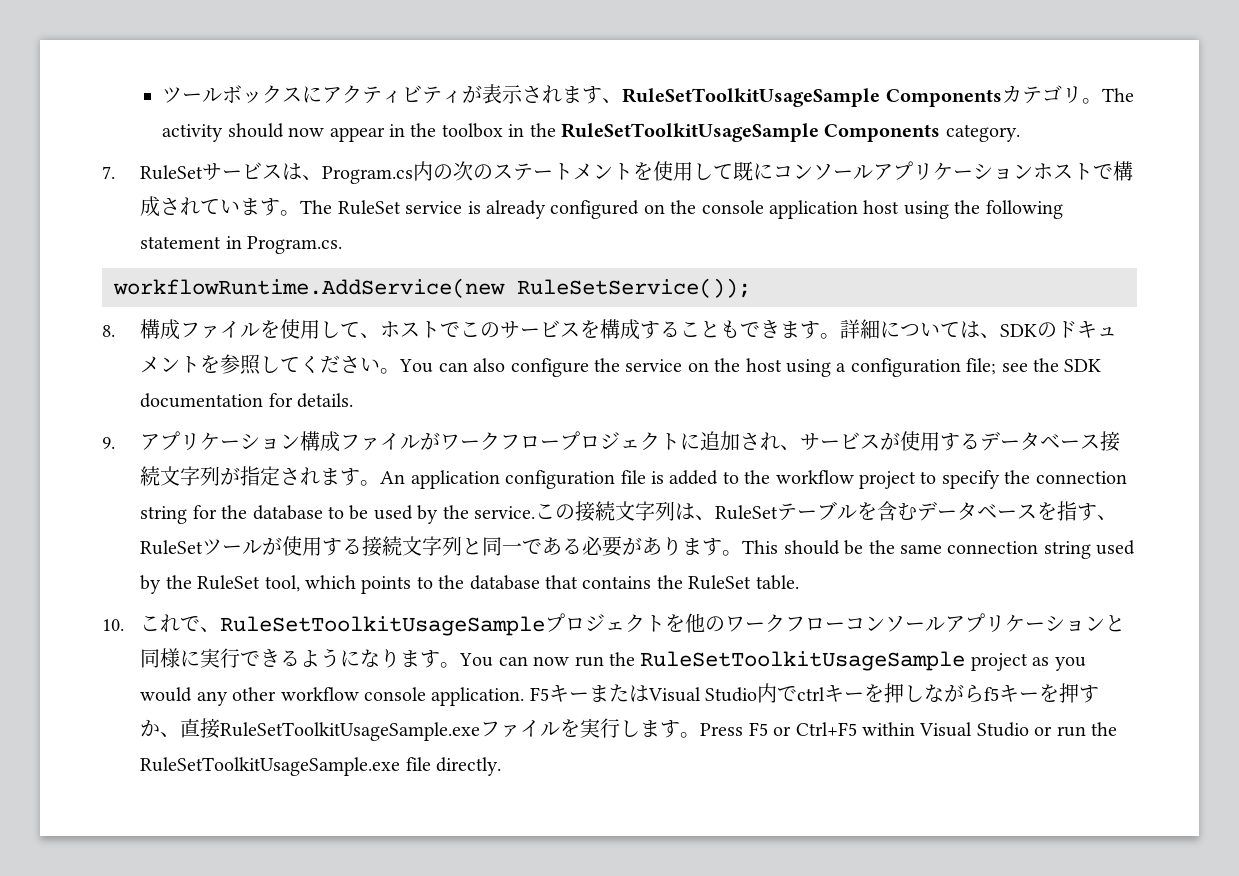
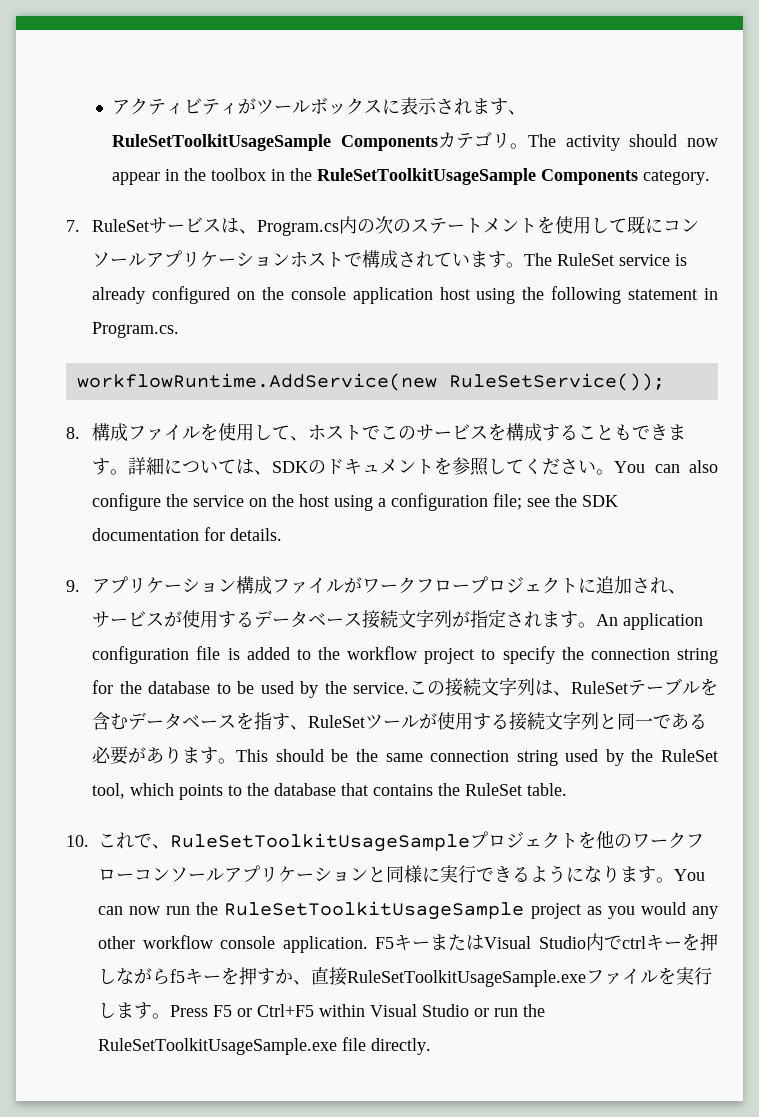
[162,85,483,104] ツールボックスにアクティビティが -> [112,97,401,115] アクティビティがツールボックスに

